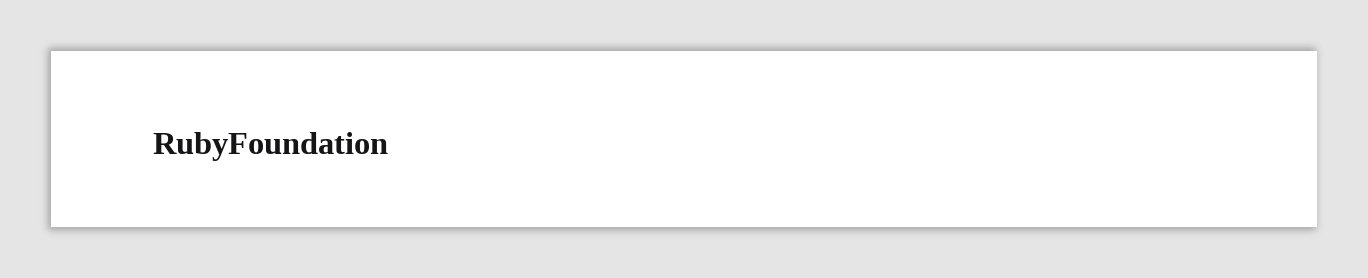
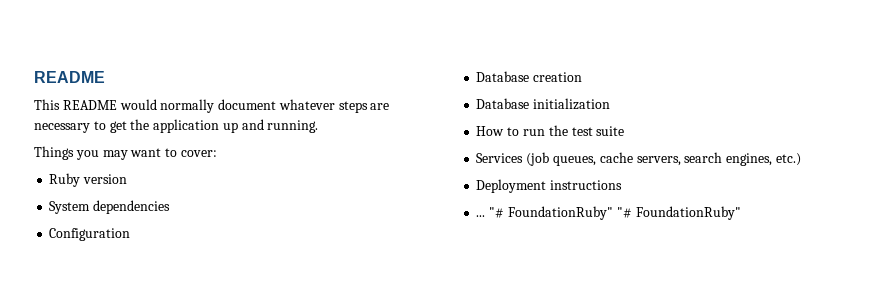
[153,132,388,161] RubyFoundation -> [34,71,105,83] [34,99,390,113] [34,119,319,133] [34,146,217,160] [49,173,128,187] [49,200,171,214] [49,228,131,241] [476,71,583,82] [476,98,611,110] [476,125,625,136] [476,152,801,166] [476,179,623,193] [476,206,741,220] README // This README would normally document whatever steps are necessary to get the application up and running. // Things you may want to cover: // Ruby version // System dependencies // Configuration // Database creation // Database initialization // How to run the test suite // Services (job queues, cache servers, search engines, etc.) // Deployment instructions // ... "# FoundationRuby" "# FoundationRuby"

